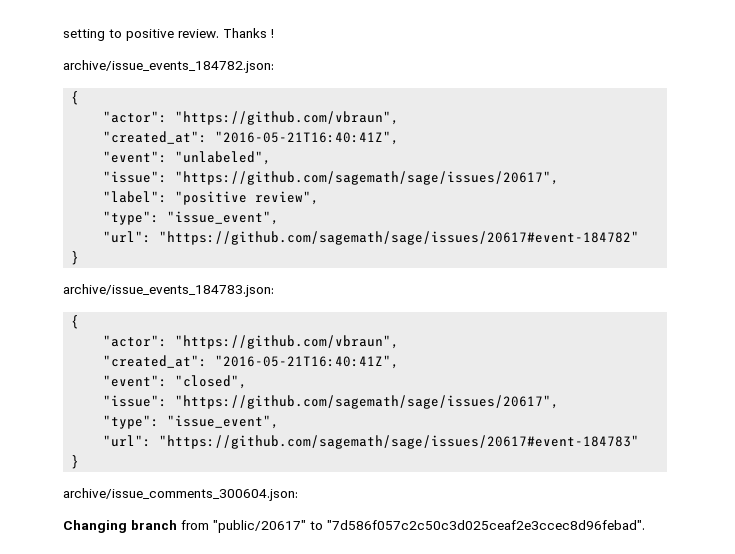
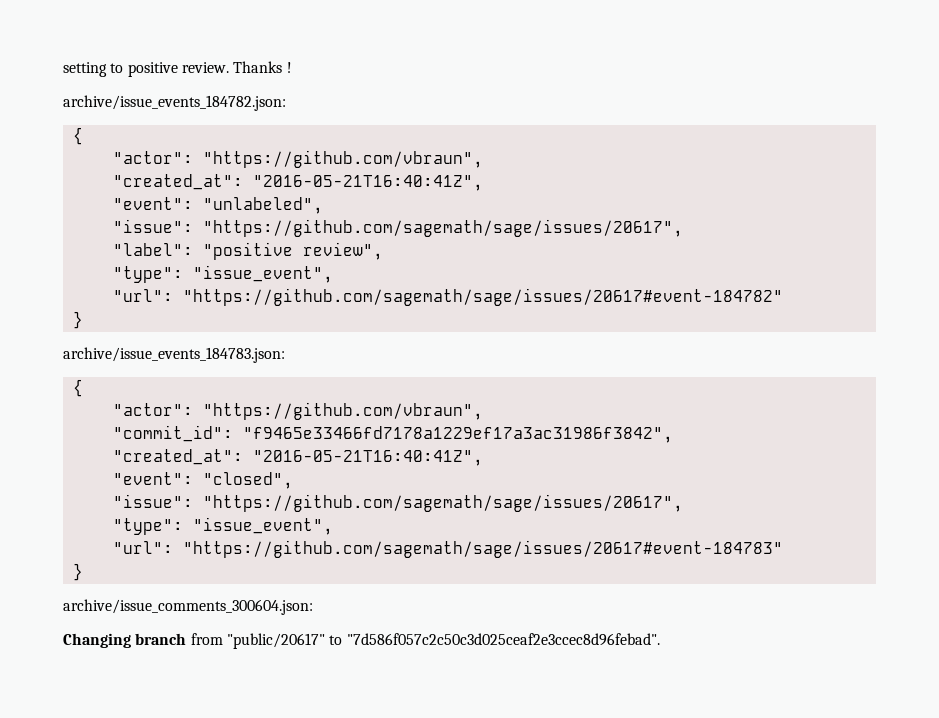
(400, 342) none -> [112,425,673,443] // "commit_id": "f9465e33466fd7178a1229ef17a3ac31986f3842",

